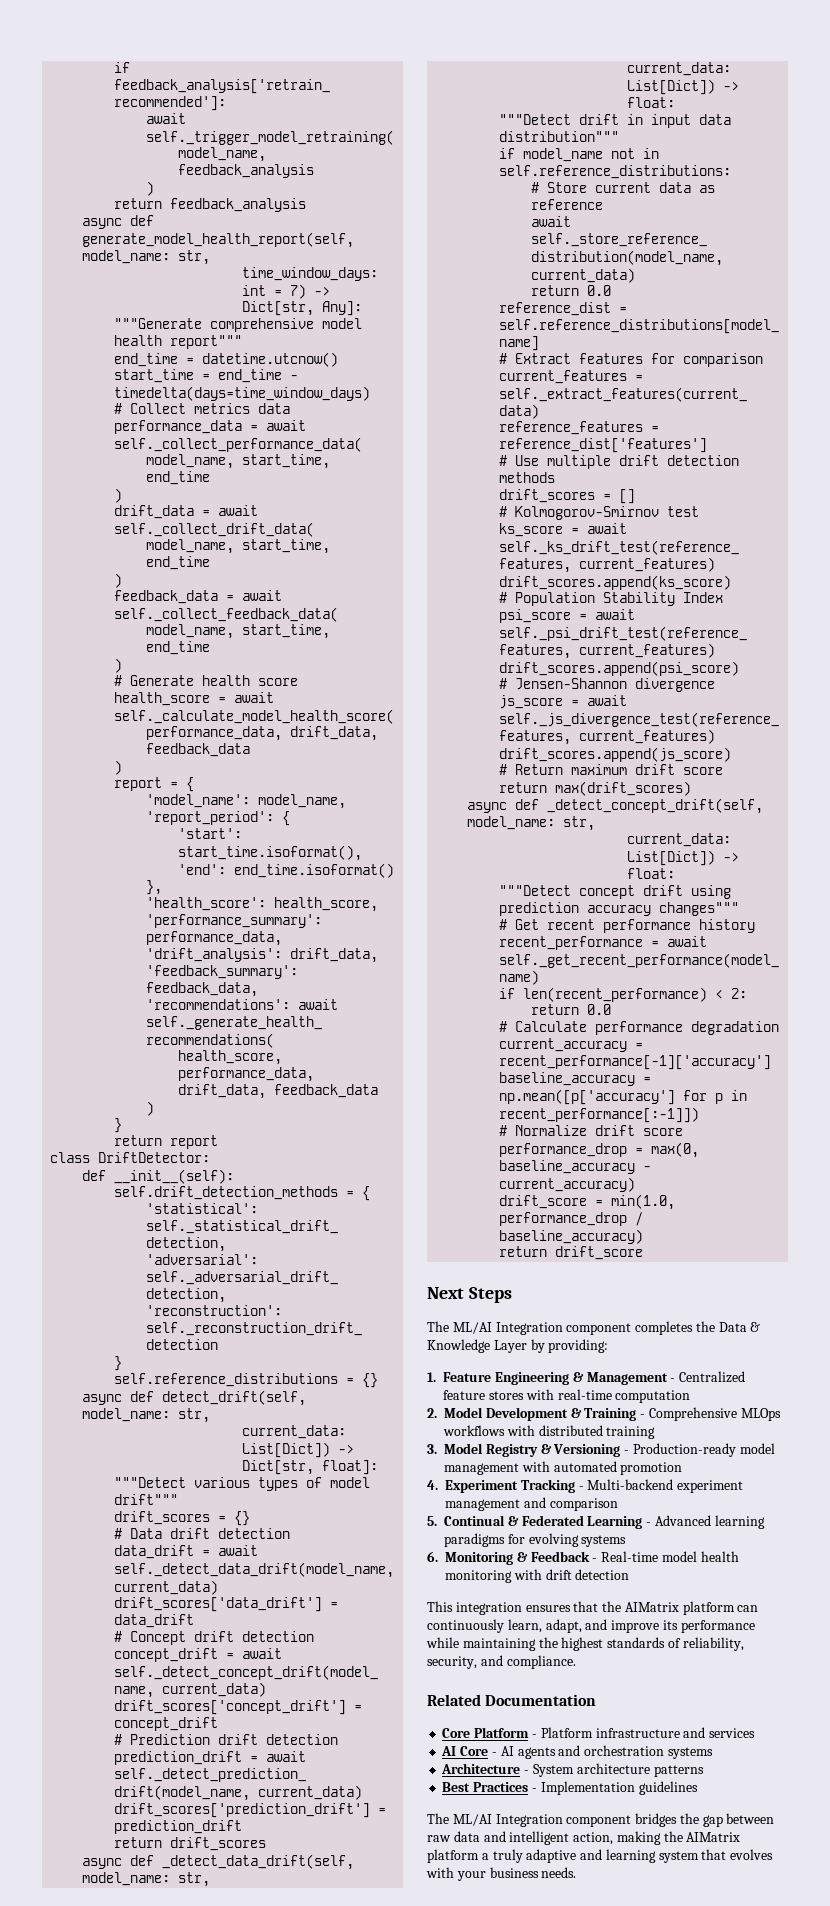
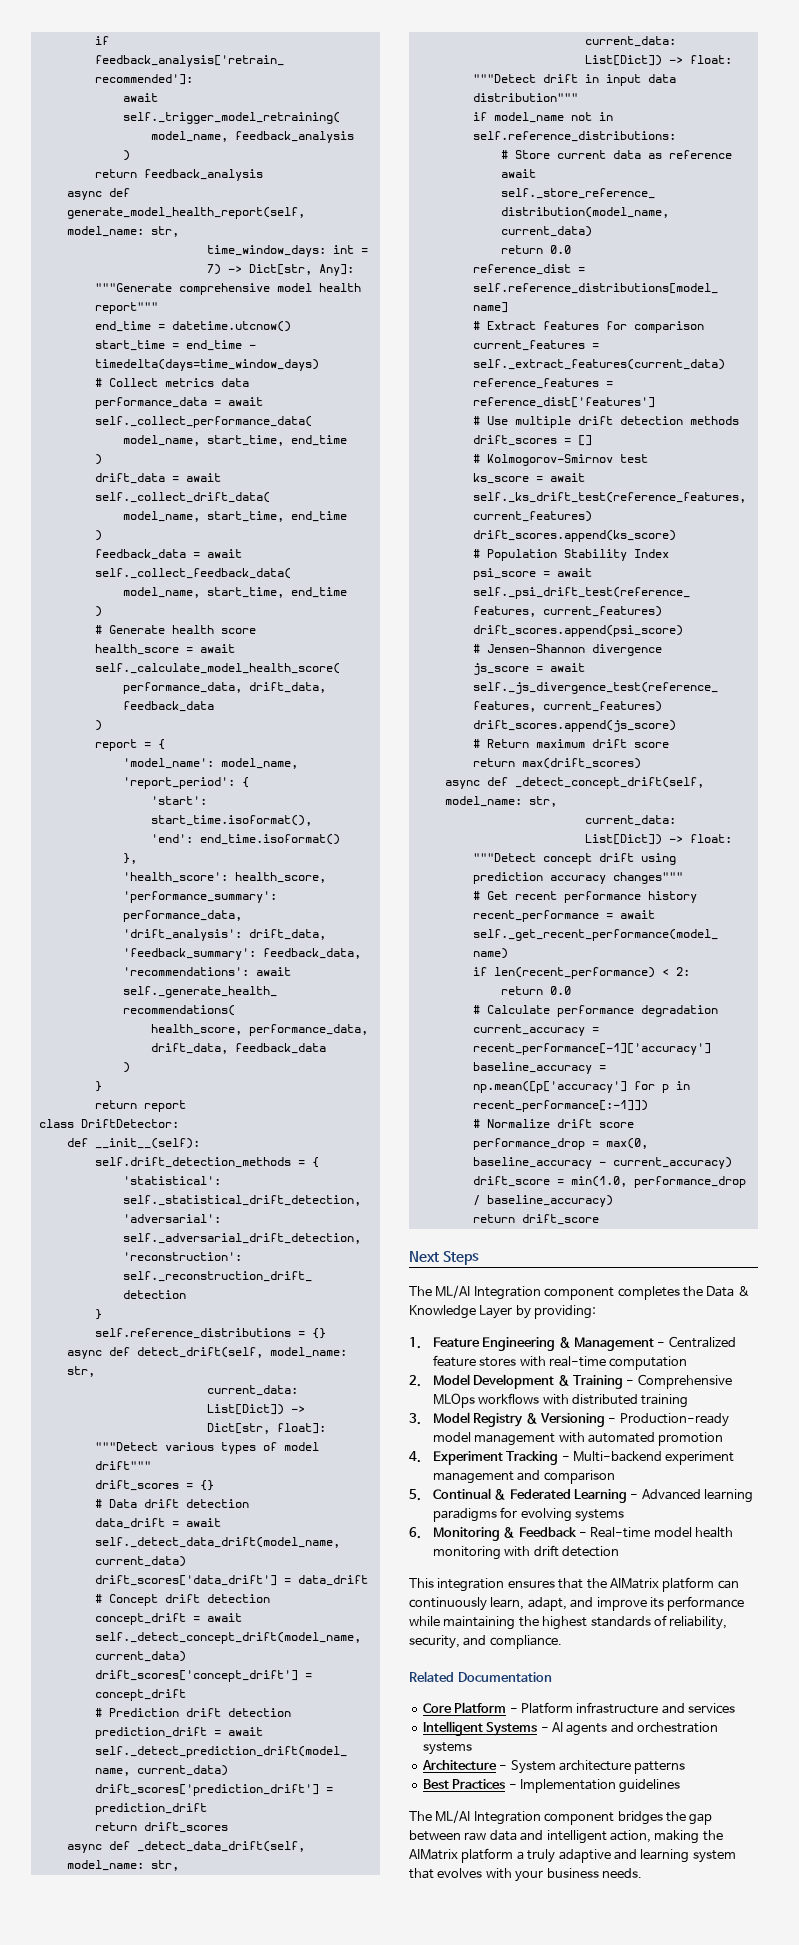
[441,1746,489,1756] AI Core -> [422,1721,538,1736] Intelligent Systems

